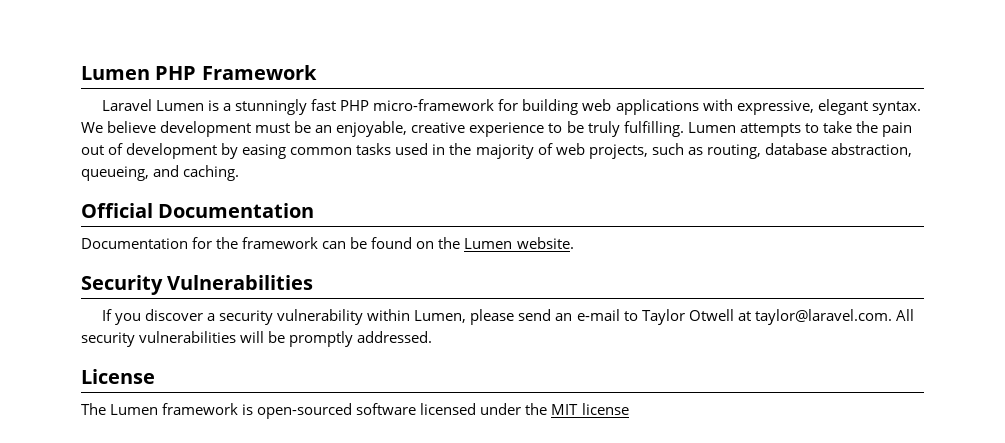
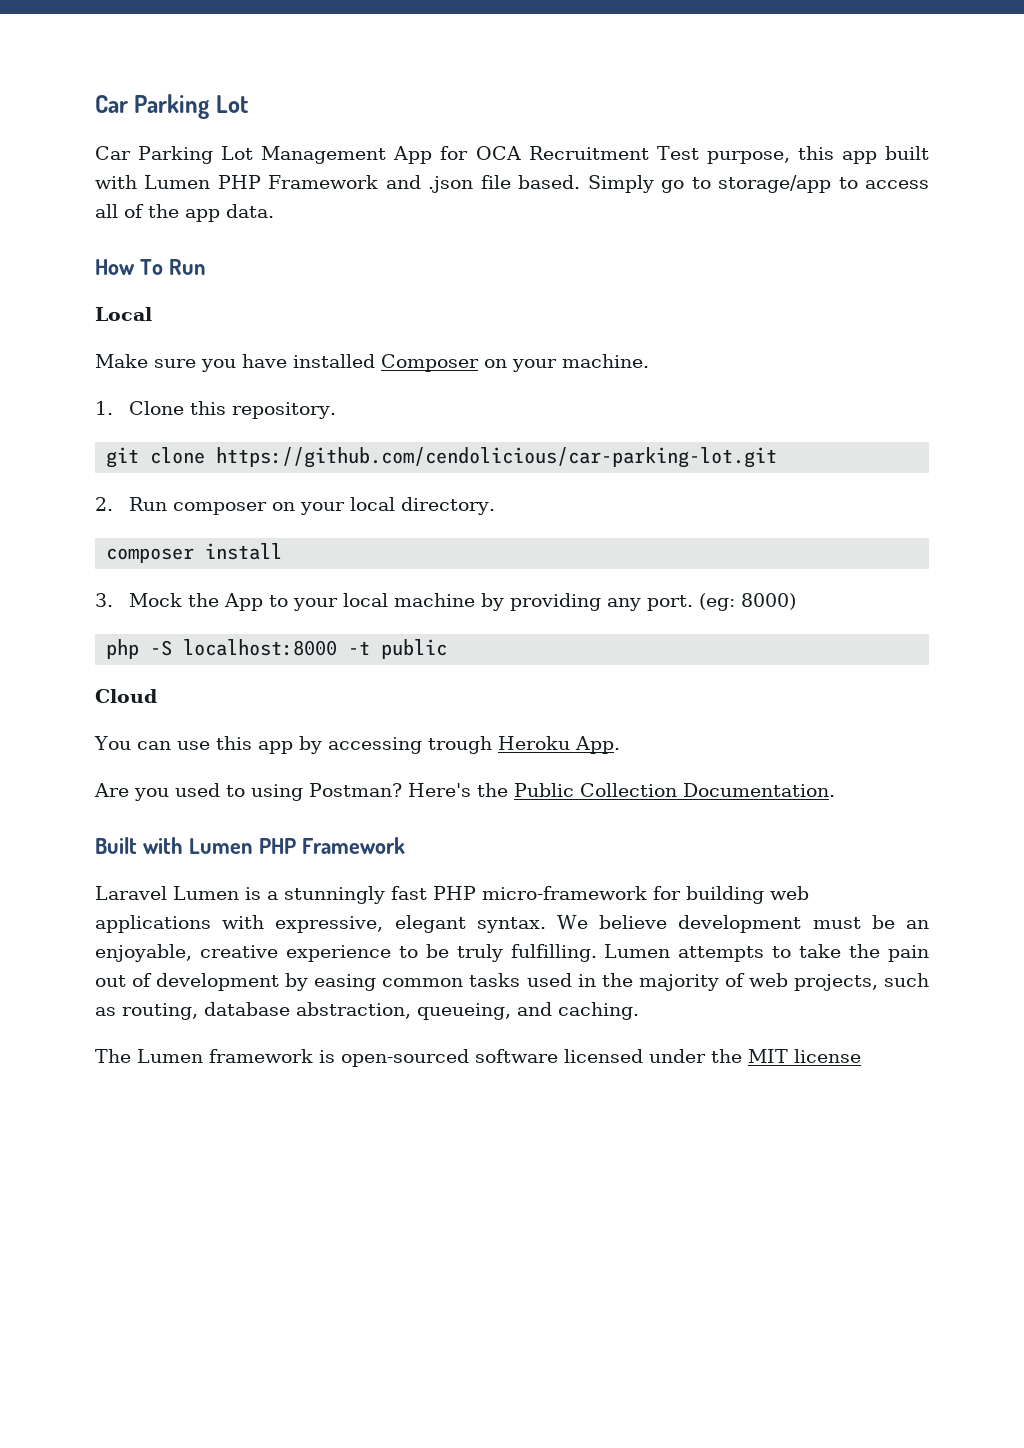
(81, 73) none -> [95,94,248,119] [95,146,929,164] [95,175,929,193] [95,204,274,222] [95,259,206,275] [95,307,152,321] [95,354,649,372] [95,401,337,419] [106,447,778,468] [95,497,496,515] [106,543,283,563] [95,593,797,611] [106,639,448,659] [95,689,157,703] [94,736,620,754] [94,783,835,801] [95,837,183,854] Car Parking Lot // Car Parking Lot Management App for OCA Recruitment Test purpose, this app built with Lumen PHP Framework and .json file based. Simply go to storage/app to access all of the app data. // How To Run // Local // Make sure you have installed Composer on your machine. // 1. Clone this repository. // git clone https://github.com/cendolicious/car-parking-lot.git // 2. Run composer on your local directory. // composer install // 3. Mock the App to your local machine by providing any port. (eg: 8000) // php -S localhost:8000 -t public // Cloud // You can use this app by accessing trough Heroku App. // Are you used to using Postman? Here's the Public Collection Documentation. // Built with
[81,203,315,218] [81,237,574,249] [81,275,314,295] [101,309,914,325] [81,331,433,347] [81,369,155,384] // Official Documentation // Documentation for the framework can be found on the Lumen website. // Security Vulnerabilities // If you discover a security vulnerability within Lumen, please send an e-mail to Taylor Otwell at taylor@laravel.com. All security vulnerabilities will be promptly addressed. // License -> (639, 1011) none

